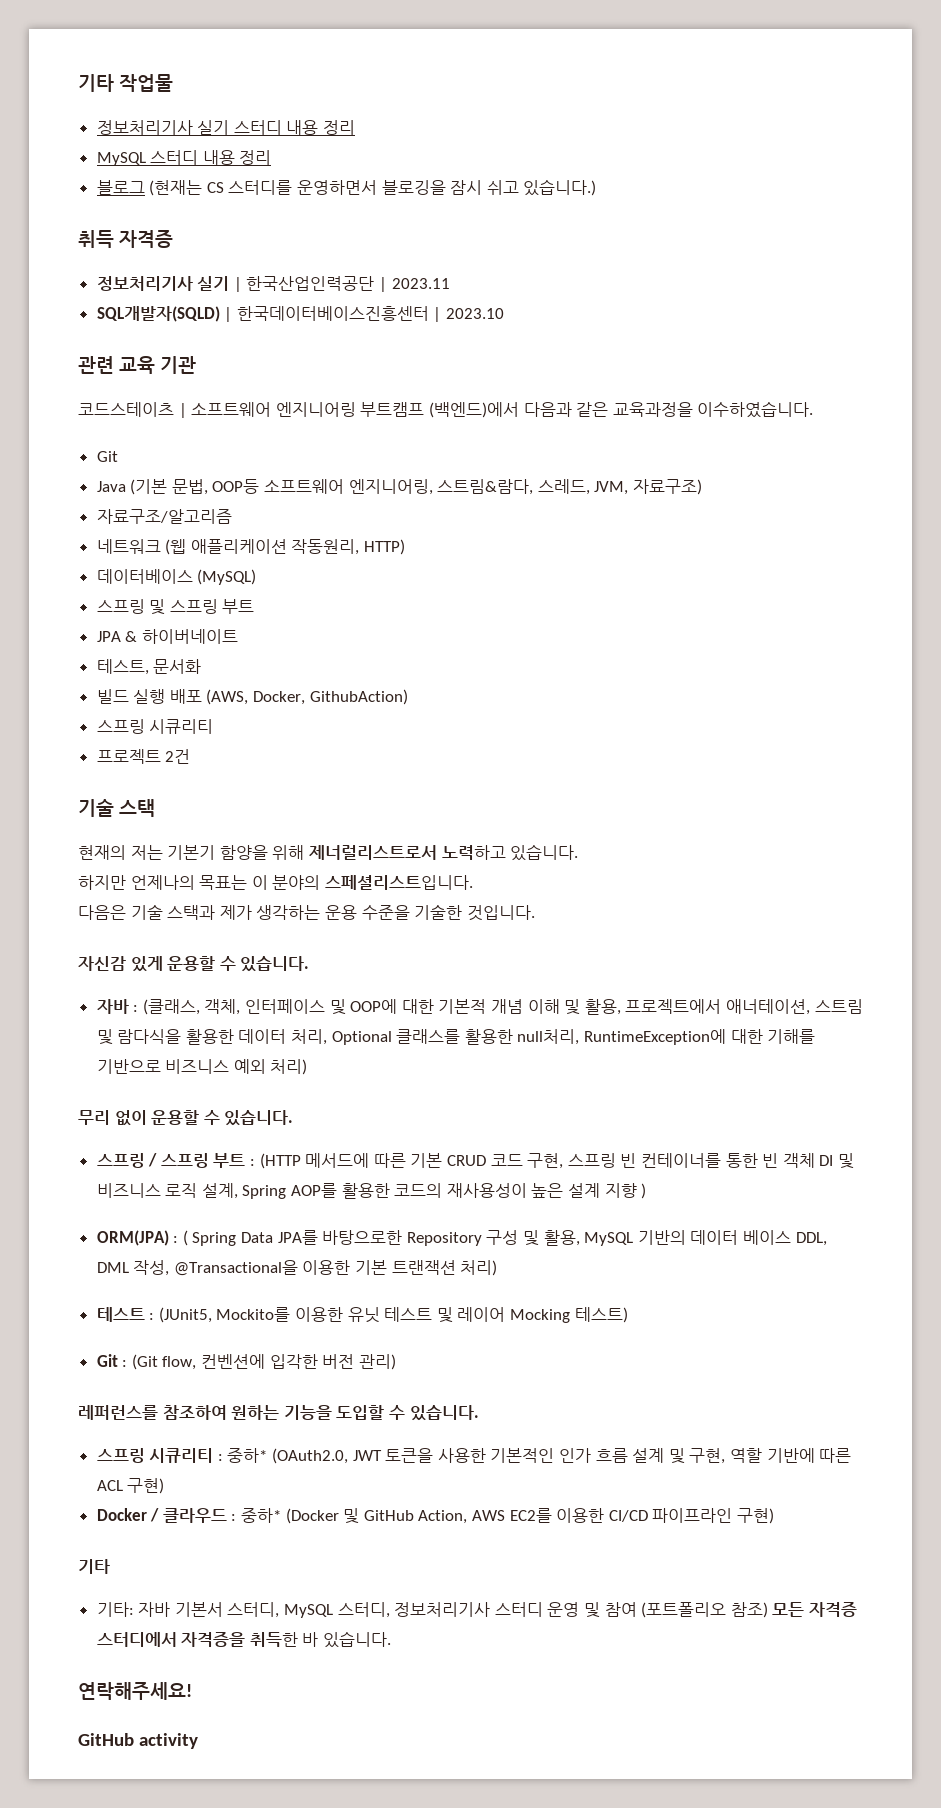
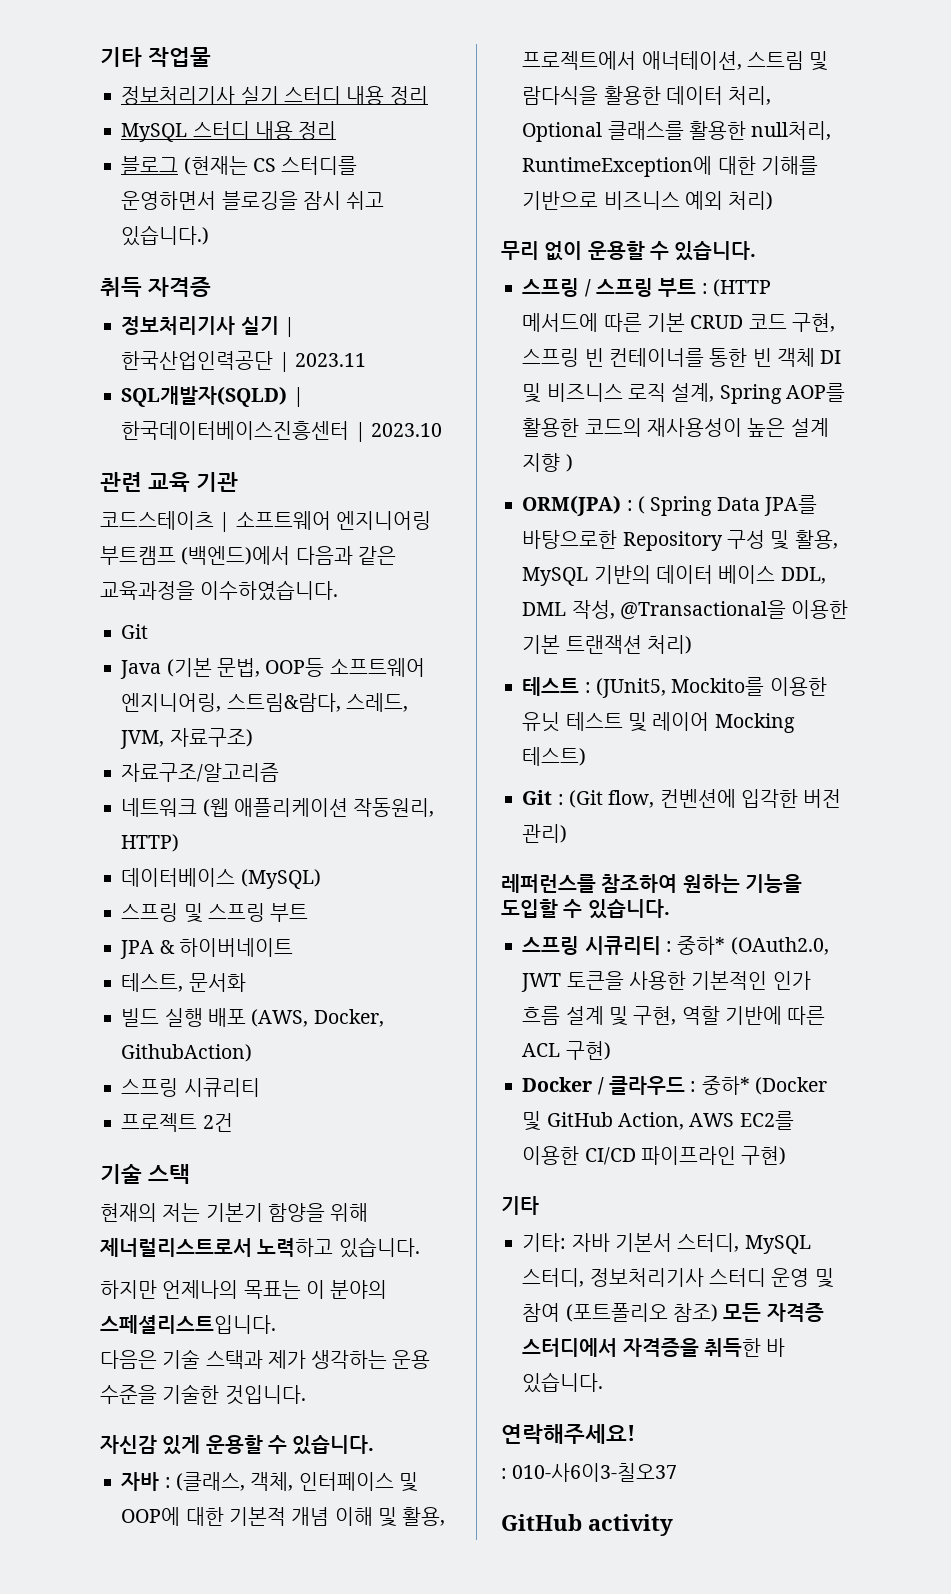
(192, 1691) none -> [501,1463,678,1482] // : 010-사6이3-칠오37

